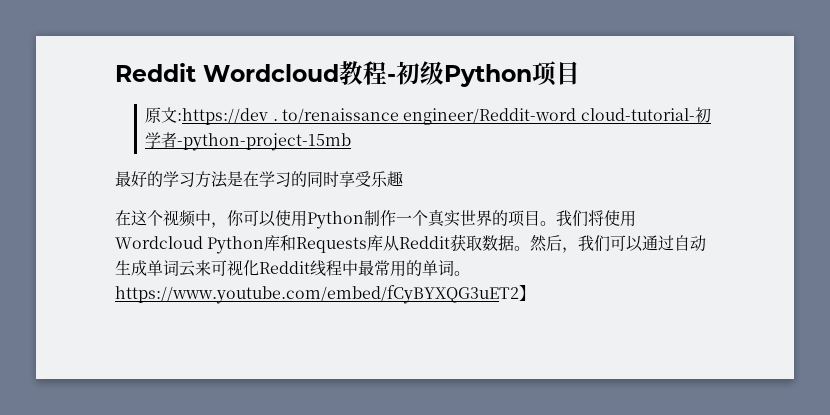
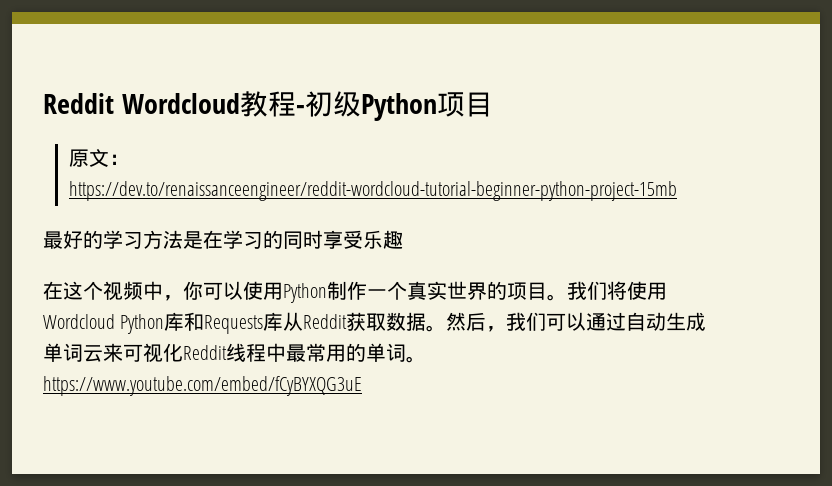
[177,107,711,125] [145,132,352,151] :https://dev . to/renaissance engineer/Reddit-word cloud-tutorial-初学者-python-project-15mb -> [109,154,130,165] [69,181,678,201] ：https://dev.to/renaissanceengineer/reddit-wordcloud-tutorial-beginner-python-project-15mb
[115,285,535,304] https://www.youtube.com/embed/fCyBYXQG3uET2】 -> [43,376,362,396] https://www.youtube.com/embed/fCyBYXQG3uE

